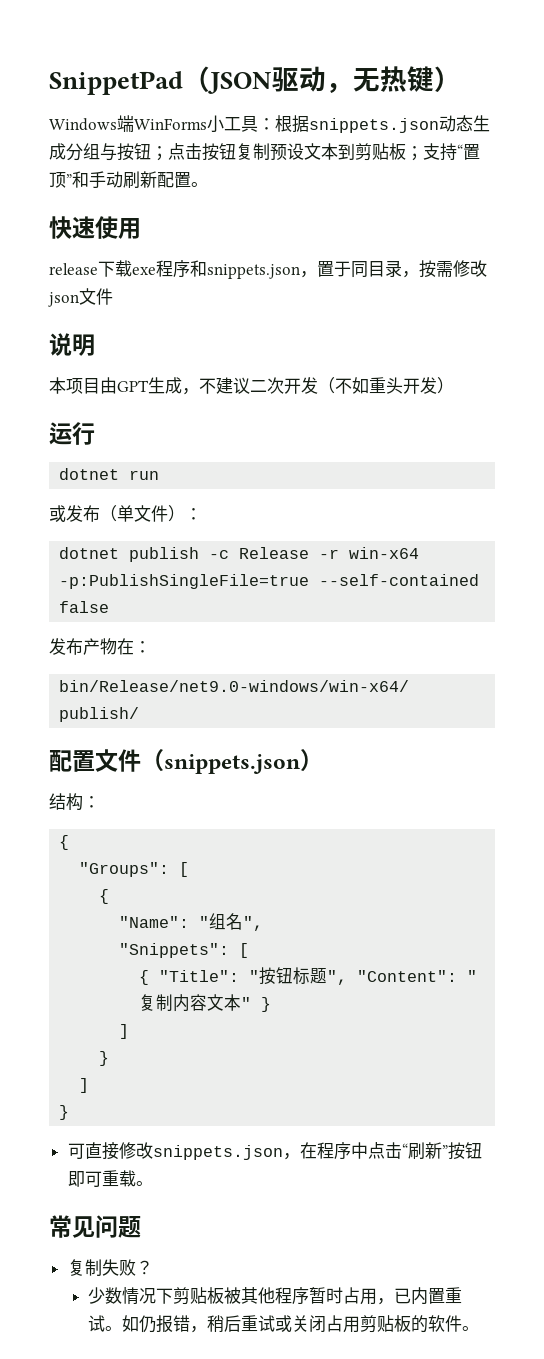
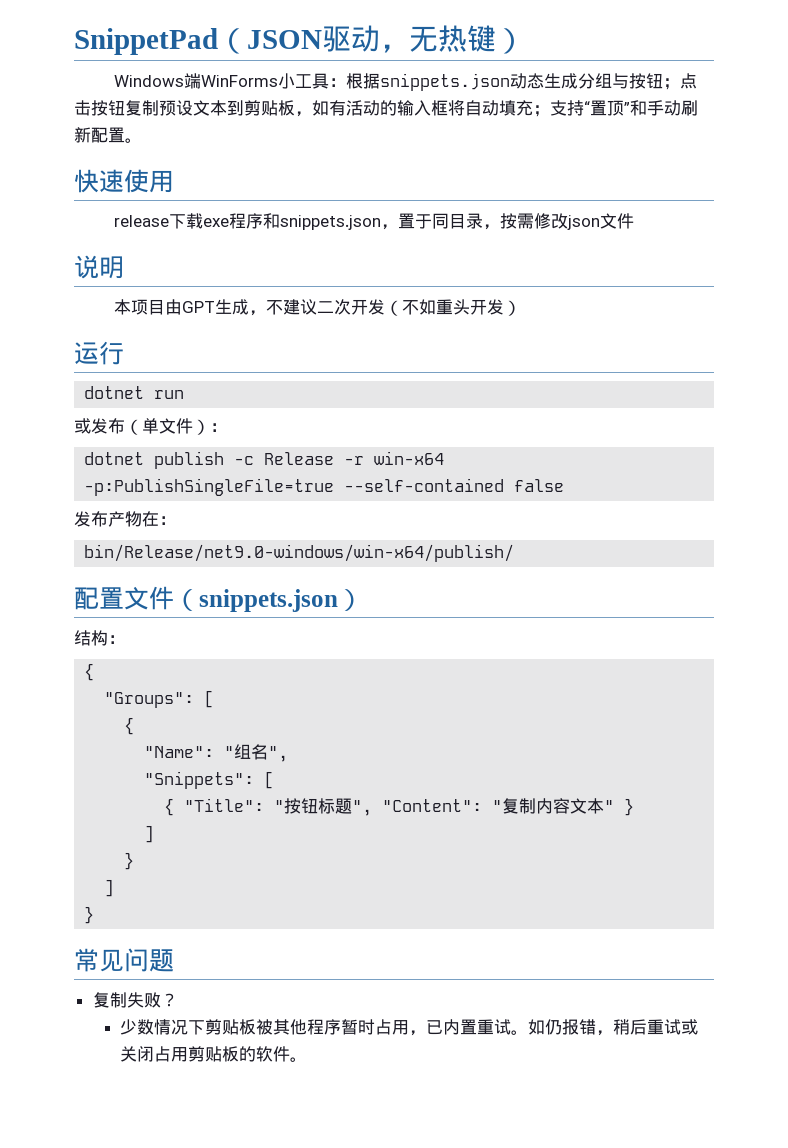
(406, 151) none -> [295,100,533,117] ，如有活动的输入框将自动填充
[67,1142,482,1160] [67,1170,153,1187] // 可直接修改snippets.json，在程序中点击“刷新”按钮即可重载。 -> (95, 915) none

